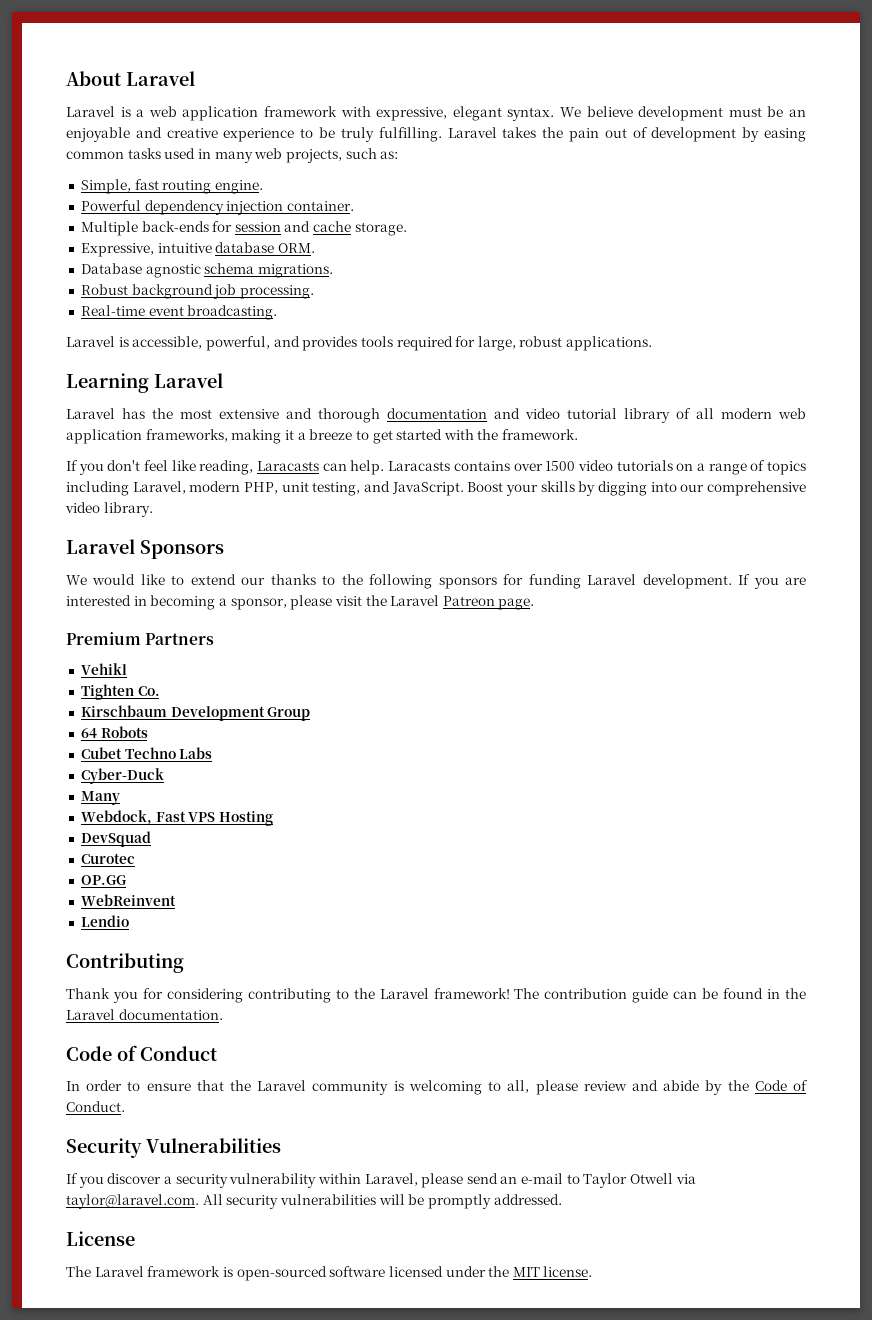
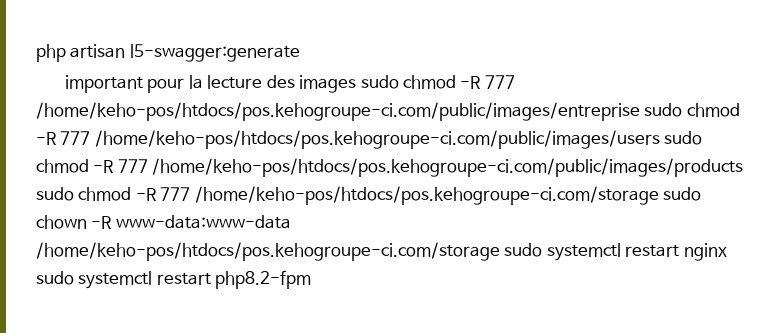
[66,71,195,86] [66,106,807,121] [66,127,806,142] [66,148,399,163] [80,179,263,194] [80,200,354,215] [80,221,407,236] [80,242,315,257] [80,263,333,278] [80,284,314,299] [80,305,278,320] [66,336,653,351] [66,373,223,393] [66,408,806,423] [66,429,579,444] [66,460,807,475] [66,481,806,496] [65,502,153,517] [66,539,224,559] [66,574,807,589] [66,595,535,610] [66,632,215,645] [80,663,127,675] [80,684,160,700] [80,705,311,721] [80,726,148,738] [80,747,213,759] [80,768,164,784] [80,791,120,805] [80,810,273,826] [80,831,151,847] [80,853,135,864] [80,875,127,885] [80,894,176,906] [80,915,129,927] [66,953,184,973] [66,988,806,1003] [66,1009,223,1020] [66,1045,217,1061] [66,1080,809,1095] [66,1101,125,1112] [66,1138,281,1158] [66,1173,696,1188] [66,1194,562,1209] [66,1231,135,1246] [66,1266,593,1281] About Laravel // Laravel is a web application framework with expressive, elegant syntax. We believe development must be an enjoyable and creative experience to be truly fulfilling. Laravel takes the pain out of development by easing common tasks used in many web projects, such as: // Simple, fast routing engine. // Powerful dependency injection container. // Multiple back-ends for session and cache storage. // Expressive, intuitive database ORM. // Database agnostic schema migrations. // Robust background job processing. // Real-time event broadcasting. // Laravel is accessible, powerful, and provides tools required for large, robust applications. // Learning Laravel // Laravel has the most extensive and thorough documentation and video tutorial library of all modern web application frameworks, making it a breeze to get started with the framework. // If you don't feel like reading, Laracasts can help. Laracasts contains over 1500 video tutorials on a range of topics including Laravel, modern PHP, unit testing, and JavaScript. Boost your skills by digging into our comprehensive video library. // Laravel Sponsors // We would like to extend our thanks to the following sponsors for funding Laravel development. If you are interested in becoming a sponsor, please visit the Laravel Patreon page. // Premium Partners // Vehikl // Tighten Co. // Kirschbaum Development Group // 64 Robots // Cubet Techno Labs // Cyber-Duck // Many // Webdock, Fast VPS Hosting // DevSquad // Curotec // OP.GG // WebReinvent // Lendio // Contributing // Thank you for considering contributing to the Laravel framework! The contribution guide can be found in the Laravel documentation. // Code of Conduct // In order to ensure that the Laravel community is welcoming to all, please review and abide by the Code of Conduct. // Security Vulnerabilities // If you discover a security vulnerability within Laravel, please send an e-mail to Taylor Otwell via taylor@laravel.com. All security vulnerabilities will be promptly addressed. // License // The Laravel framework is open-sourced software licensed under the MIT license. -> [36,44,300,62] [64,75,515,93] [36,102,740,121] [36,130,703,149] [36,158,744,177] [36,186,702,205] [36,215,291,229] [36,242,727,261] [36,270,312,289] php artisan l5-swagger:generate // important pour la lecture des images sudo chmod -R 777 /home/keho-pos/htdocs/pos.kehogroupe-ci.com/public/images/entreprise sudo chmod -R 777 /home/keho-pos/htdocs/pos.kehogroupe-ci.com/public/images/users sudo chmod -R 777 /home/keho-pos/htdocs/pos.kehogroupe-ci.com/public/images/products sudo chmod -R 777 /home/keho-pos/htdocs/pos.kehogroupe-ci.com/storage sudo chown -R www-data:www-data /home/keho-pos/htdocs/pos.kehogroupe-ci.com/storage sudo systemctl restart nginx sudo systemctl restart php8.2-fpm

